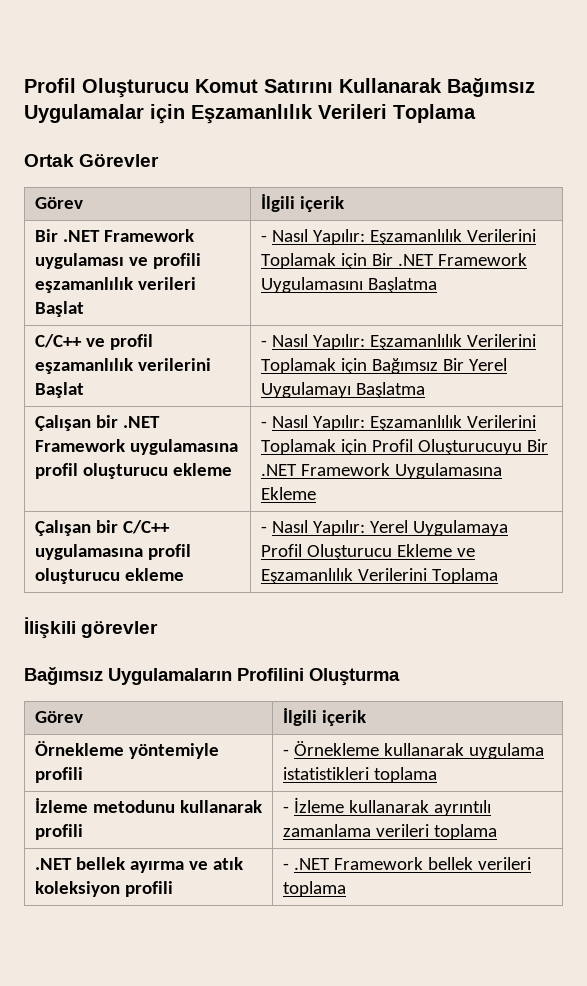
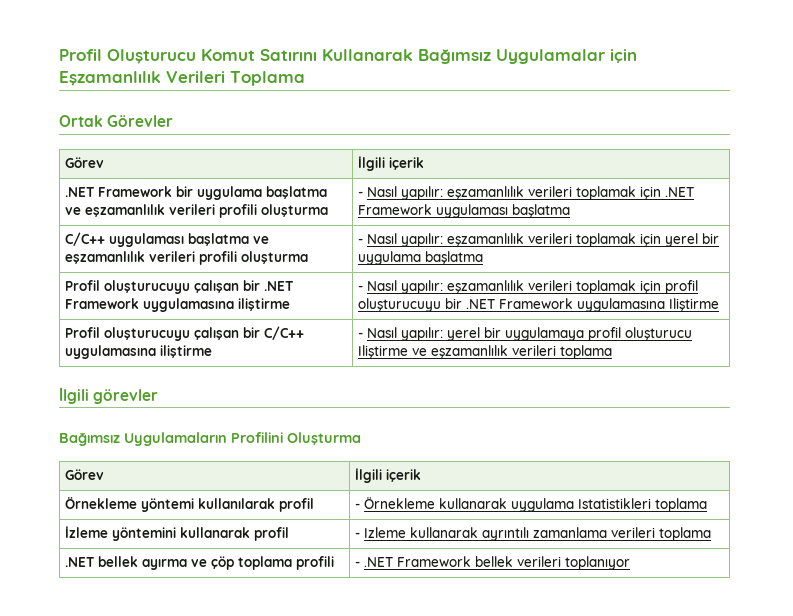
[34,229,194,242] [34,253,201,269] [34,277,196,293] [34,301,84,317] [260,229,536,245] [260,253,527,269] [260,277,437,293] [34,334,153,350] [34,358,211,374] [34,382,84,398] [260,334,536,350] [260,358,507,374] [260,382,425,398] [34,415,160,431] [34,439,238,455] [34,463,232,479] [260,415,536,431] [260,439,548,455] [260,463,502,479] [260,487,316,500] [34,520,170,536] [34,544,191,560] [34,568,184,584] [260,520,508,536] [260,544,475,560] [260,568,498,584] [24,617,76,639] Bir .NET Framework uygulaması ve profili eşzamanlılık verileri Başlat | - Nasıl Yapılır: Eşzamanlılık Verilerini Toplamak için Bir .NET Framework Uygulamasını Başlatma // C/C++ ve profil eşzamanlılık verilerini Başlat | - Nasıl Yapılır: Eşzamanlılık Verilerini Toplamak için Bağımsız Bir Yerel Uygulamayı Başlatma // Çalışan bir .NET Framework uygulamasına profil oluşturucu ekleme | - Nasıl Yapılır: Eşzamanlılık Verilerini Toplamak için Profil Oluşturucuyu Bir .NET Framework Uygulamasına Ekleme // Çalışan bir C/C++ uygulamasına profil oluşturucu ekleme | - Nasıl Yapılır: Yerel Uygulamaya Profil Oluşturucu Ekleme ve Eşzamanlılık Verilerini Toplama // İlişkili -> [65,186,328,200] [65,204,329,218] [358,186,695,200] [358,204,571,218] [65,232,270,247] [65,251,309,265] [358,233,720,247] [358,251,484,265] [65,280,295,294] [65,298,291,312] [358,280,699,294] [358,298,720,312] [65,326,305,341] [65,345,213,359] [358,327,693,341] [358,345,613,359] [59,387,89,404] .NET Framework bir uygulama başlatma ve eşzamanlılık verileri profili oluşturma | - Nasıl yapılır: eşzamanlılık verileri toplamak için .NET Framework uygulaması başlatma // C/C++ uygulaması başlatma ve eşzamanlılık verileri profili oluşturma | - Nasıl yapılır: eşzamanlılık verileri toplamak için yerel bir uygulama başlatma // Profil oluşturucuyu çalışan bir .NET Framework uygulamasına iliştirme | - Nasıl yapılır: eşzamanlılık verileri toplamak için profil oluşturucuyu bir .NET Framework uygulamasına Iliştirme // Profil oluşturucuyu çalışan bir C/C++ uygulamasına iliştirme | - Nasıl yapılır: yerel bir uygulamaya profil oluşturucu Iliştirme ve eşzamanlılık verileri toplama // İlgili
[128,743,219,759] [34,767,83,783] yöntemiyle profili -> [141,498,315,512] yöntemi kullanılarak profil
[282,767,369,780] istatistikleri -> [578,498,652,509] Istatistikleri
[92,800,262,813] [34,824,83,840] [282,797,344,813] metodunu kullanarak profili | - İzleme -> [112,527,290,541] [355,527,407,538] yöntemini kullanarak profil | - Izleme
[212,857,243,870] [34,881,120,897] atık koleksiyon -> [211,556,293,570] çöp toplama
[282,881,346,897] toplama -> [565,556,631,570] toplanıyor

